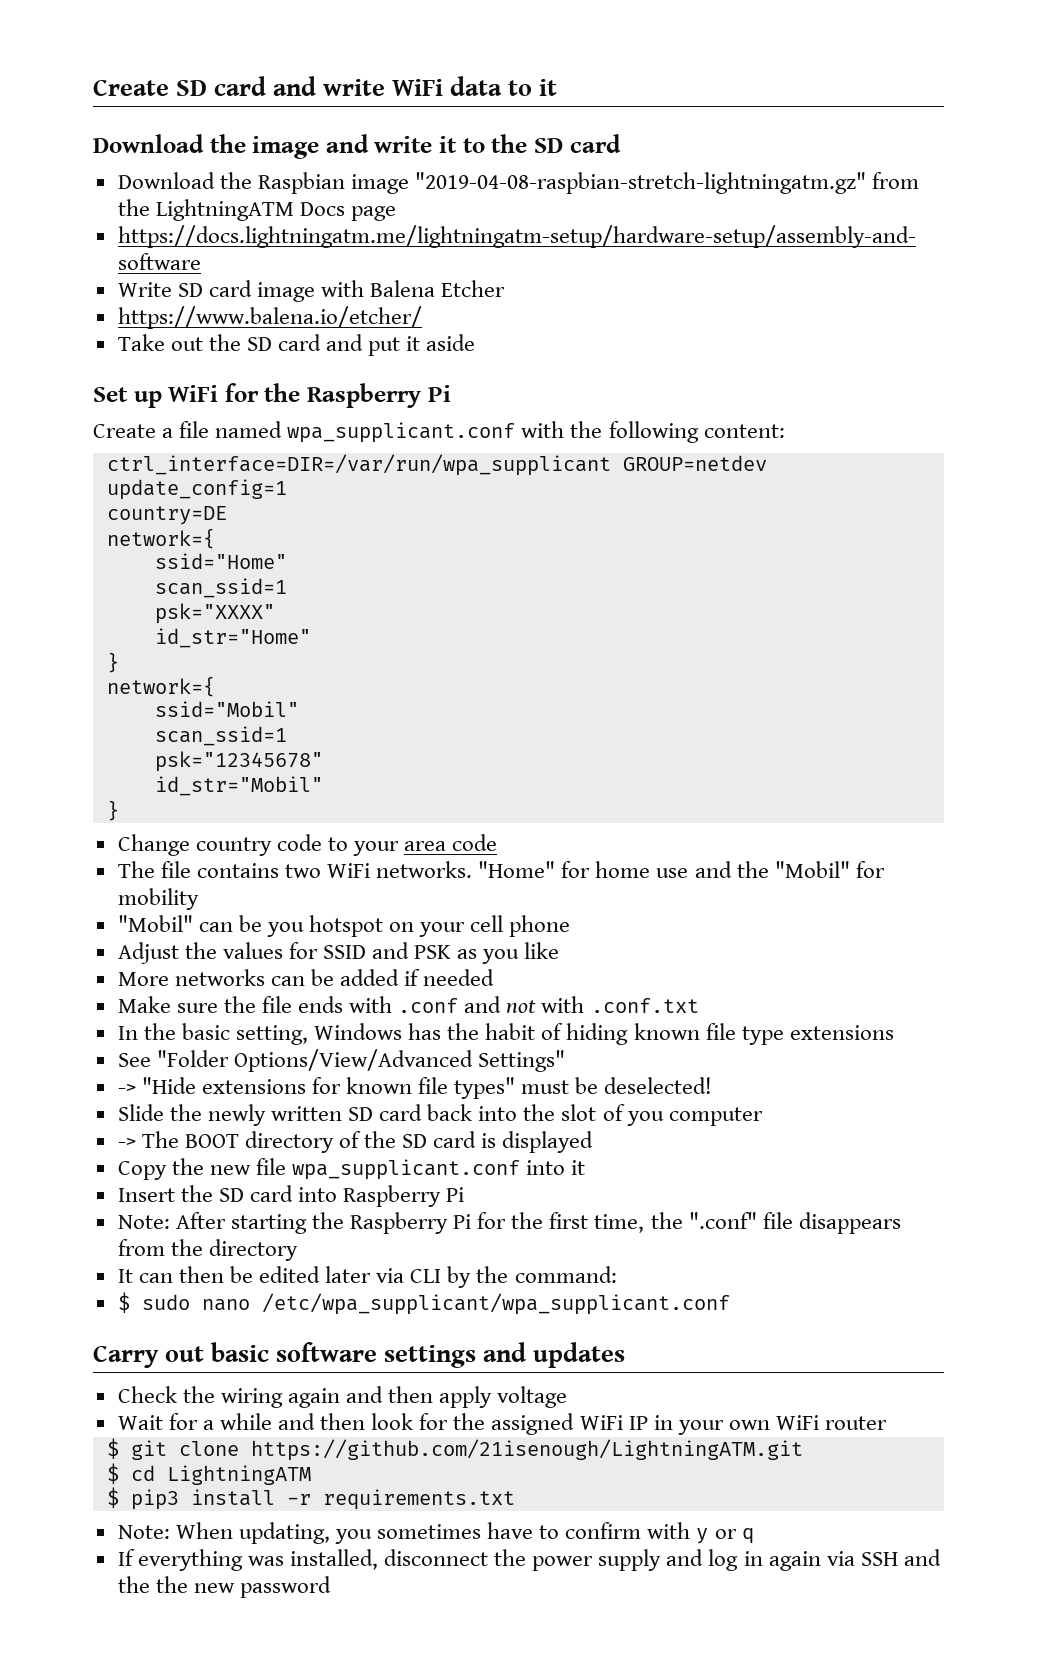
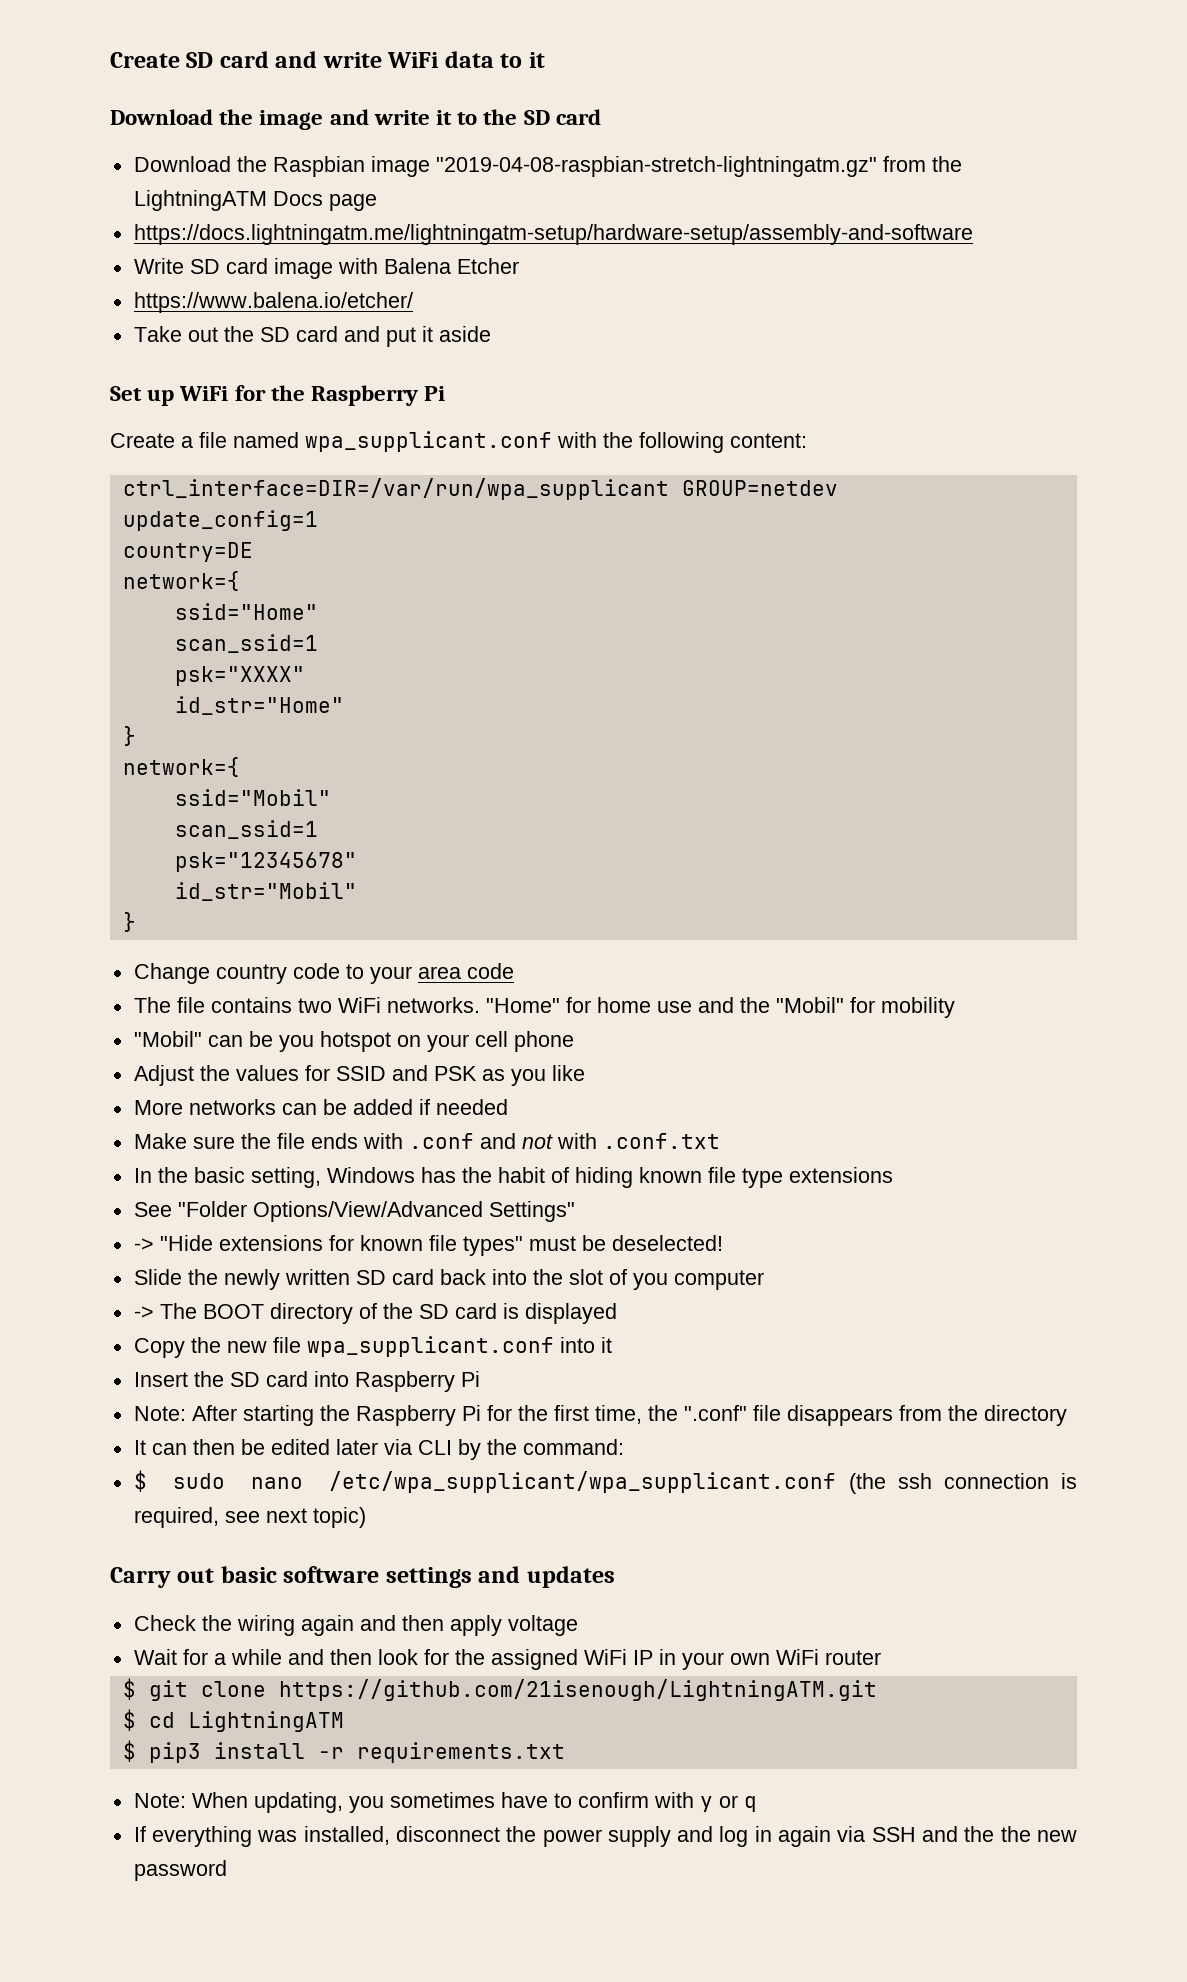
(730, 1304) none -> [848,1473,1077,1494] [133,1507,366,1528] (the ssh connection is required, see next topic)

